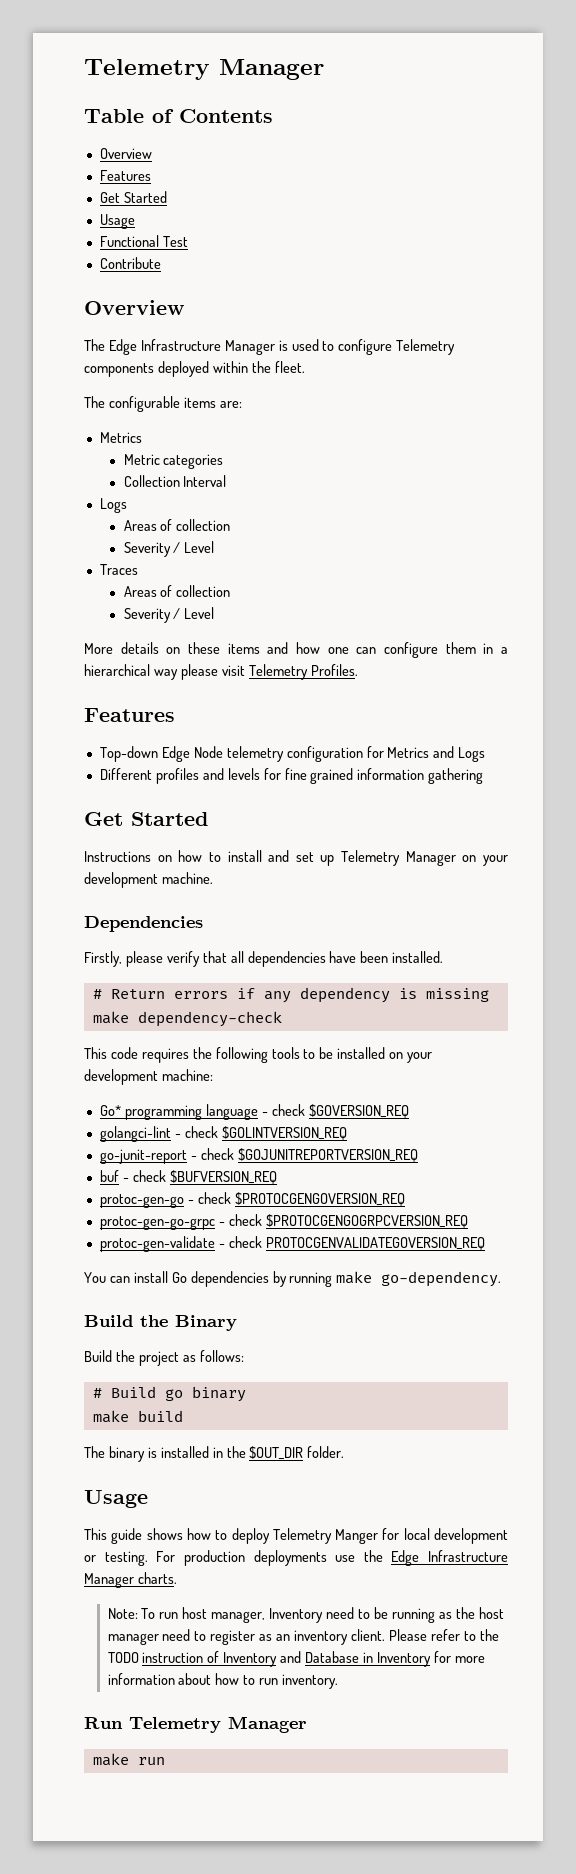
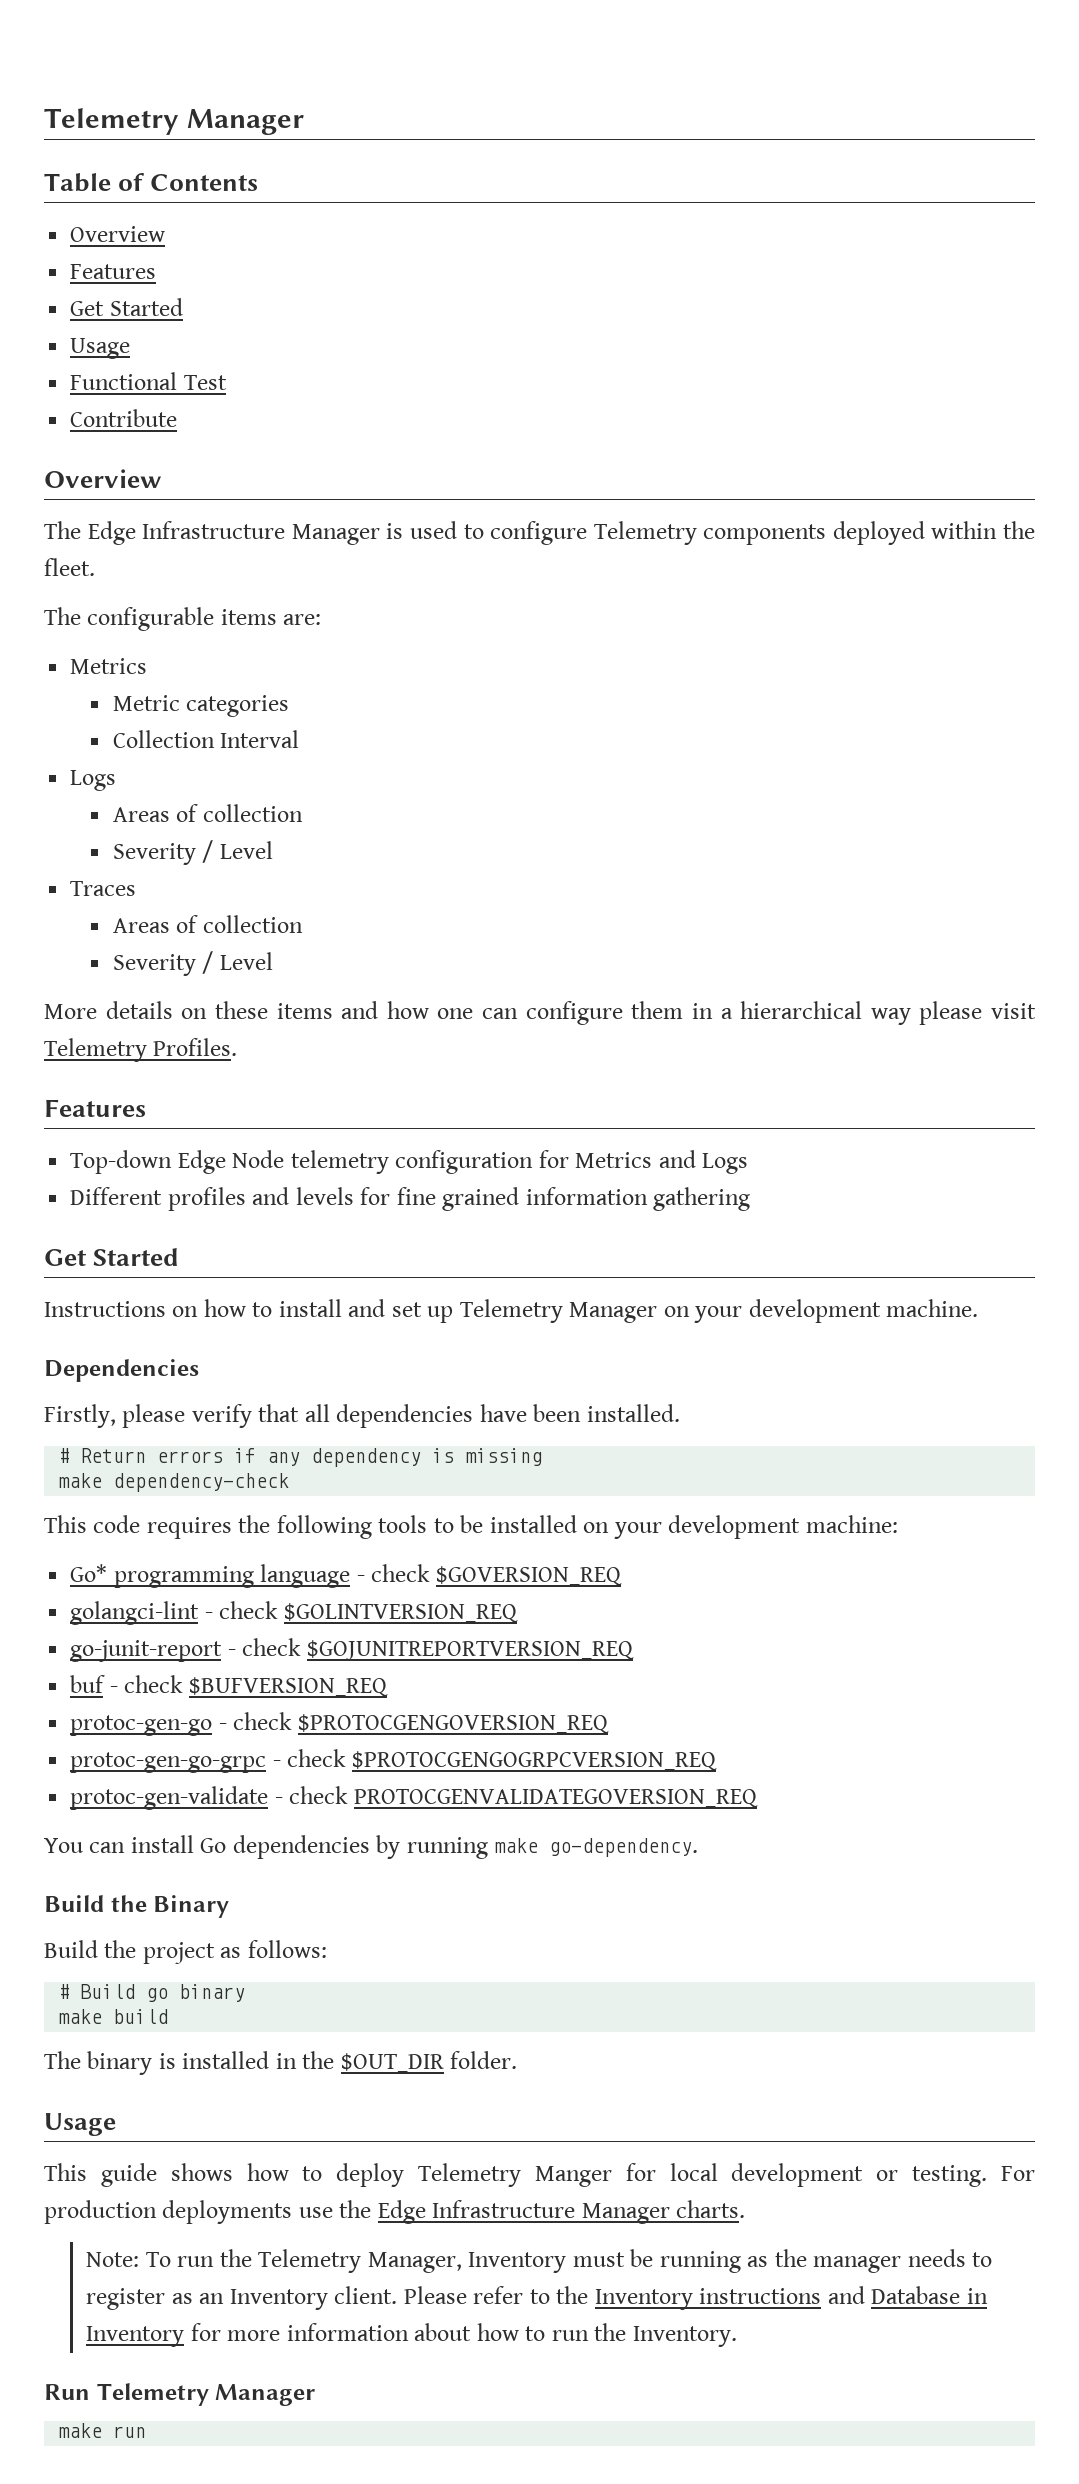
[182,1607,370,1623] host manager, Inventory need to -> [219,2249,625,2273] the Telemetry Manager, Inventory must
[478,1607,504,1619] [107,1629,191,1645] host manager need -> [813,2249,966,2273] manager needs
[294,1630,349,1645] inventory -> [229,2289,328,2310] Inventory
[107,1651,278,1667] TODO instruction of Inventory -> [594,2288,822,2310] Inventory instructions
[282,1674,339,1689] inventory. -> [594,2323,737,2347] the Inventory.

